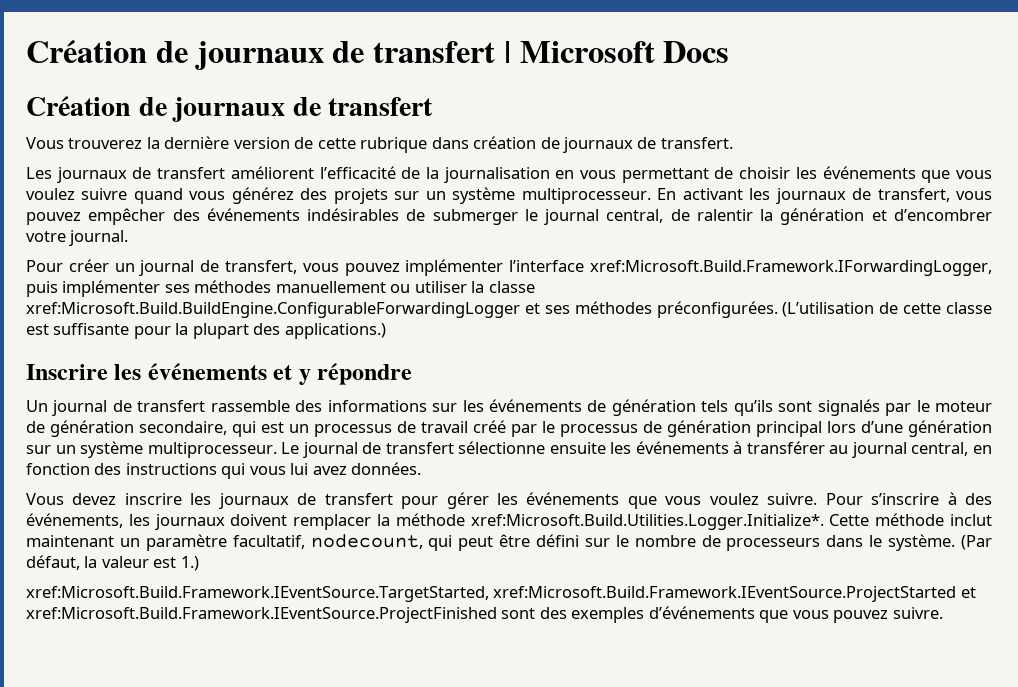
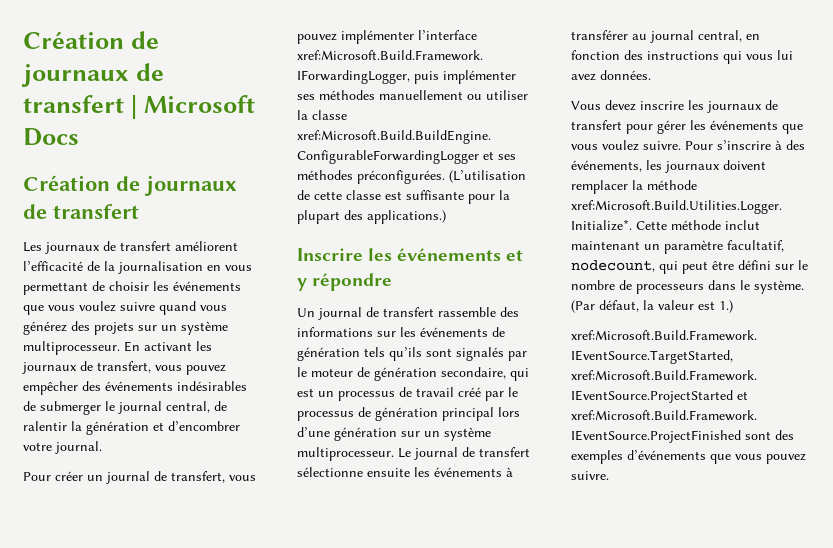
[26,136,733,153] // Vous trouverez la dernière version de cette rubrique dans création de journaux de transfert. -> (139, 211) none

